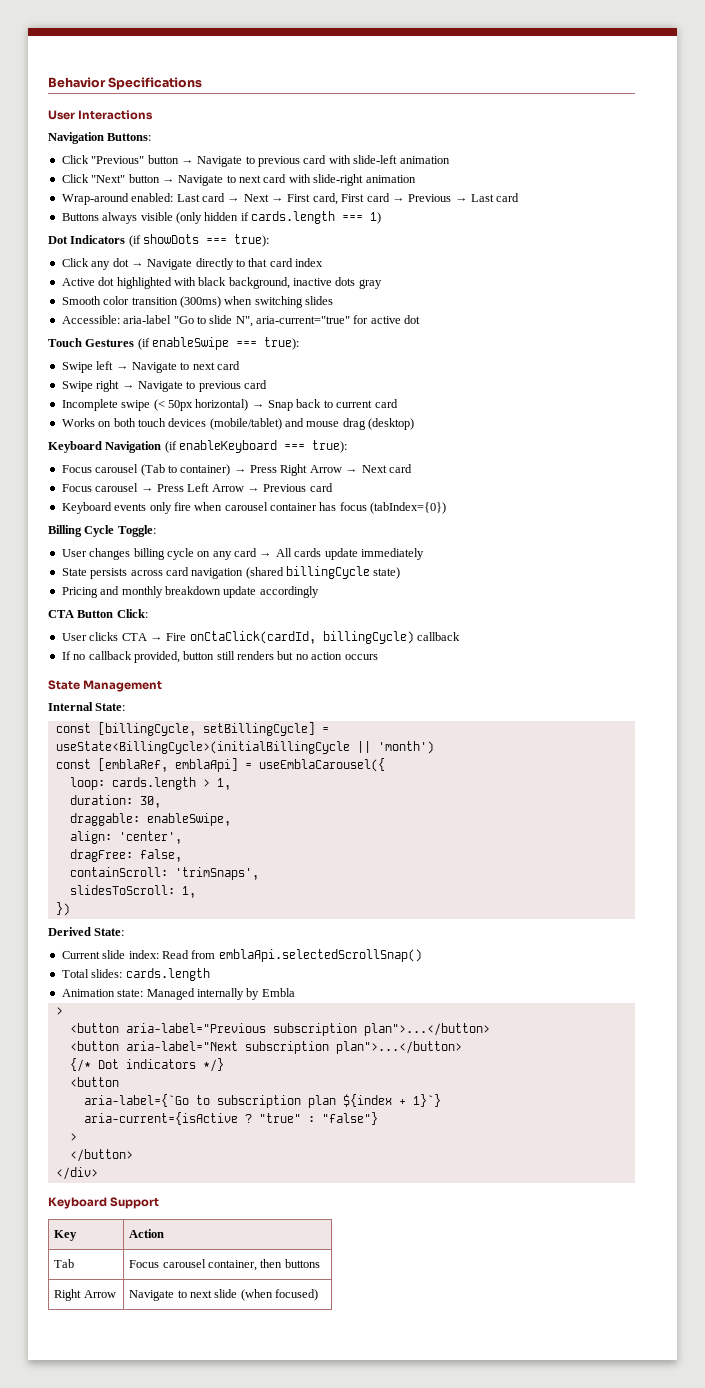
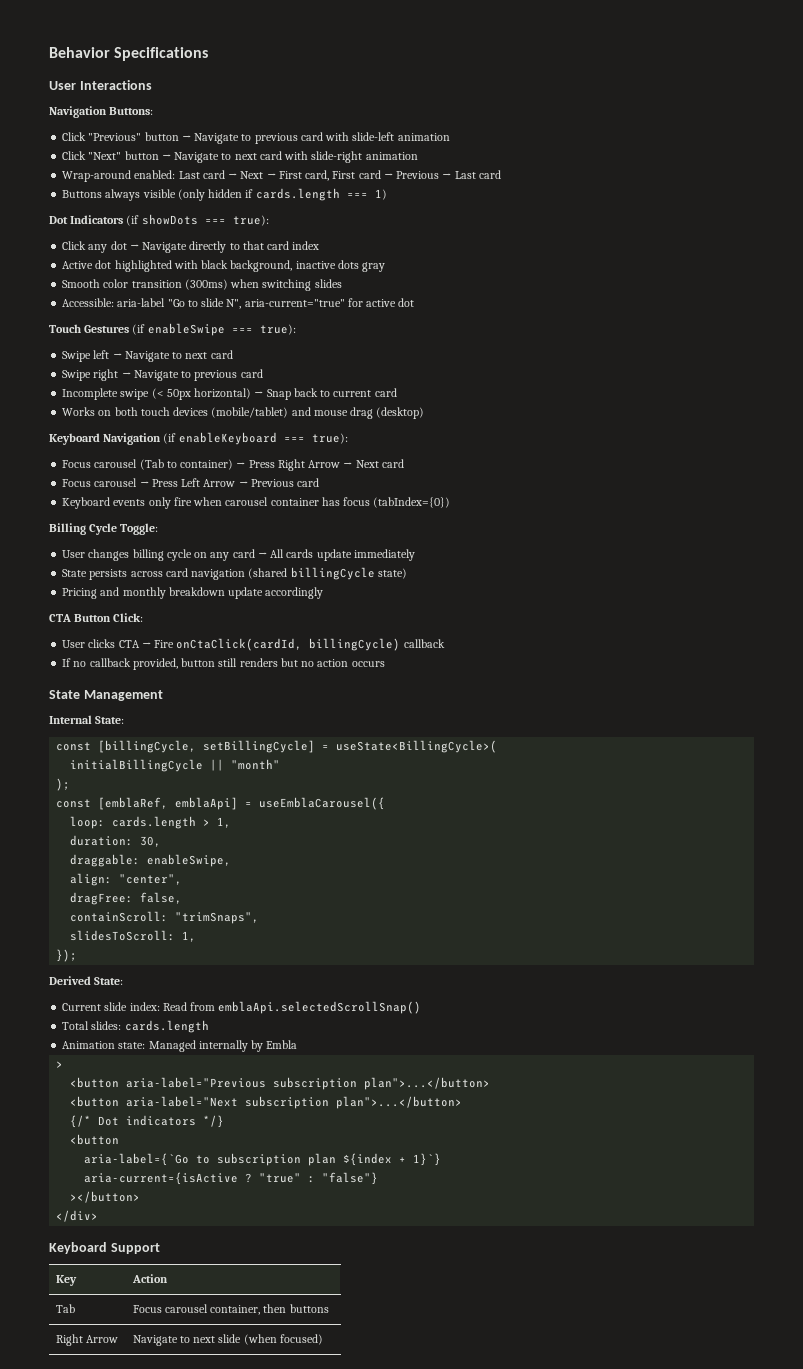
[55,741,434,754] useState<BillingCycle>(initialBillingCycle || 'month') -> [336,740,498,753] [70,759,281,772] [56,778,71,791] useState<BillingCycle>( // initialBillingCycle || "month" // );
[118,831,182,844] 'center', -> [119,874,183,885] "center",
[174,867,259,880] 'trimSnaps', -> [175,912,260,924] "trimSnaps",
[55,902,70,916] }) -> [56,949,78,962] });
[69,1133,77,1141] [69,1149,133,1162] > // </button> -> [70,1191,141,1203] ></button>

